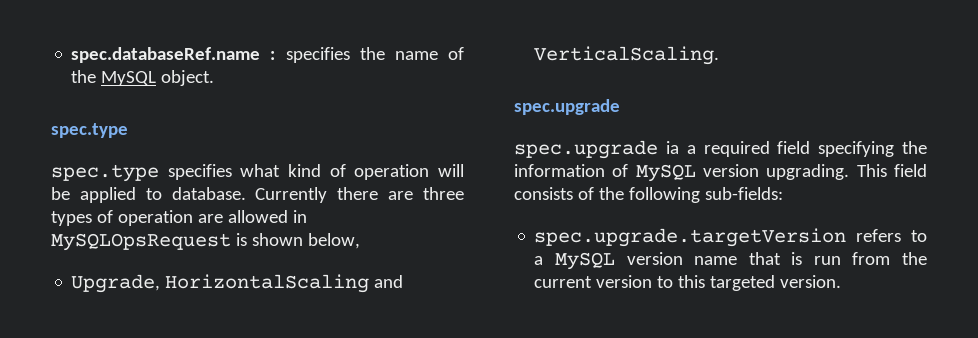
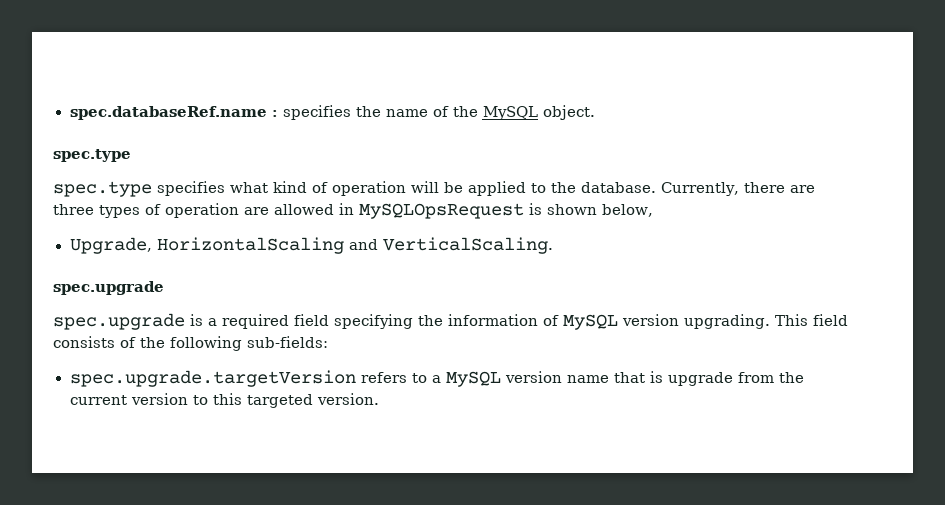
[171,187,328,203] database. Currently -> [551,182,739,196] the database. Currently,
[665,141,679,154] ia -> [190,314,203,326] is
[813,256,841,265] run -> [667,372,733,386] upgrade

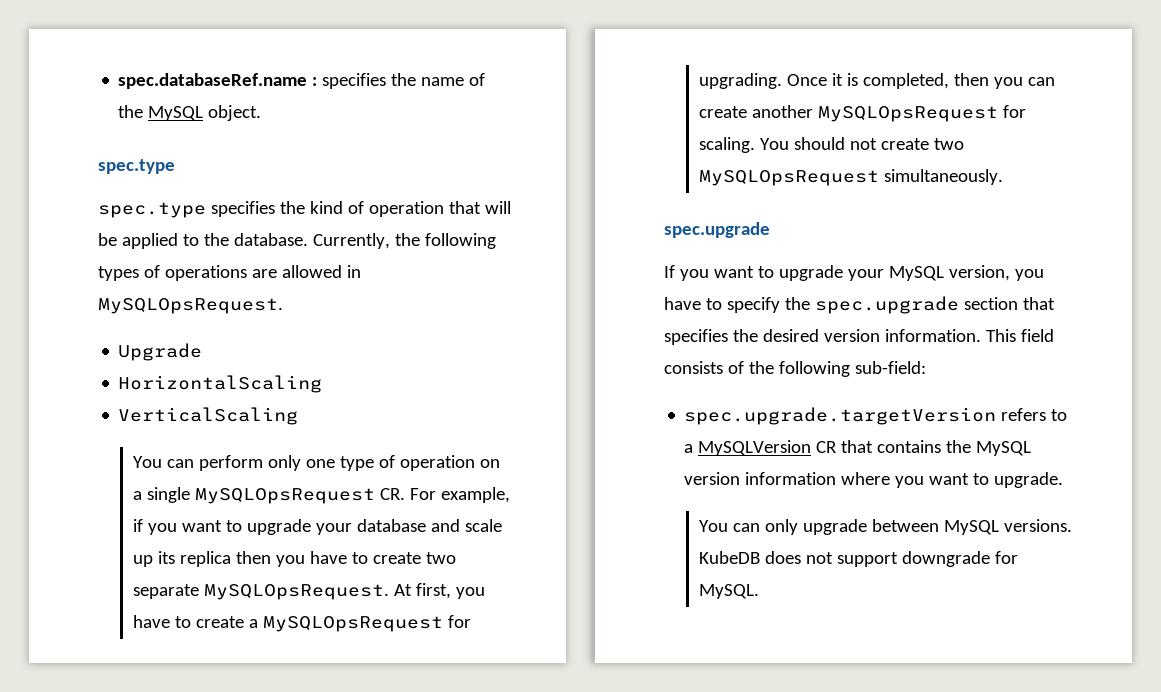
[230,182,268,193] what -> [279,201,305,214] the
(406, 188) none -> [448,201,481,214] that
[743,182,815,193] [53,204,94,215] there are three -> [394,233,496,249] the following
[165,203,239,218] operation -> [164,265,247,281] operations
[359,203,653,219] [69,237,553,254] [53,281,164,295] [53,313,770,330] MySQLOpsRequest is shown below, // Upgrade, HorizontalScaling and VerticalScaling. // spec.upgrade // spec.upgrade is a required field specifying the information of MySQL version upgrading. -> [98,298,283,314] [118,343,203,361] [118,375,323,393] [118,407,299,425] [133,455,501,471] [133,487,511,504] [133,519,503,535] [133,551,457,567] [133,583,486,600] [133,615,472,632] [699,73,1056,89] [699,105,1027,122] [699,137,965,153] [699,169,1004,186] [664,222,770,238] [664,265,1044,281] [664,296,1055,314] [664,329,981,345] MySQLOpsRequest. // Upgrade // HorizontalScaling // VerticalScaling // You can perform only one type of operation on a single MySQLOpsRequest CR. For example, if you want to upgrade your database and scale up its replica then you have to create two separate MySQLOpsRequest. At first, you have to create a MySQLOpsRequest for upgrading. Once it is completed, then you can create another MySQLOpsRequest for scaling. You should not create two MySQLOpsRequest simultaneously. // spec.upgrade // If you want to upgrade your MySQL version, you have to specify the spec.upgrade section that specifies the desired version information.
[247,336,328,348] sub-fields: -> [854,361,926,374] sub-field:
[445,371,804,387] [69,393,379,408] MySQL version name that is upgrade from the current version to this targeted version. -> [698,440,1032,456] [684,472,1064,488] [699,519,1073,535] [699,551,1019,567] [699,584,760,599] MySQLVersion CR that contains the MySQL version information where you want to upgrade. // You can only upgrade between MySQL versions. KubeDB does not support downgrade for MySQL.

